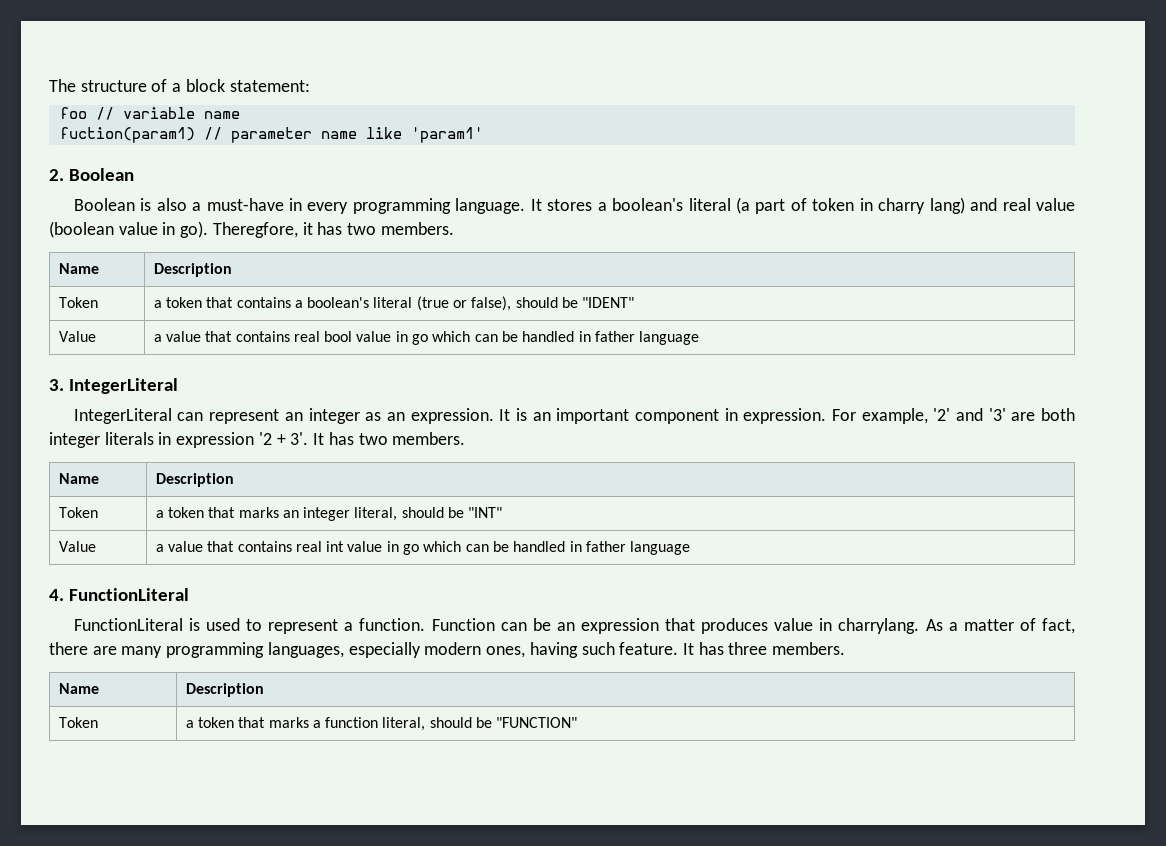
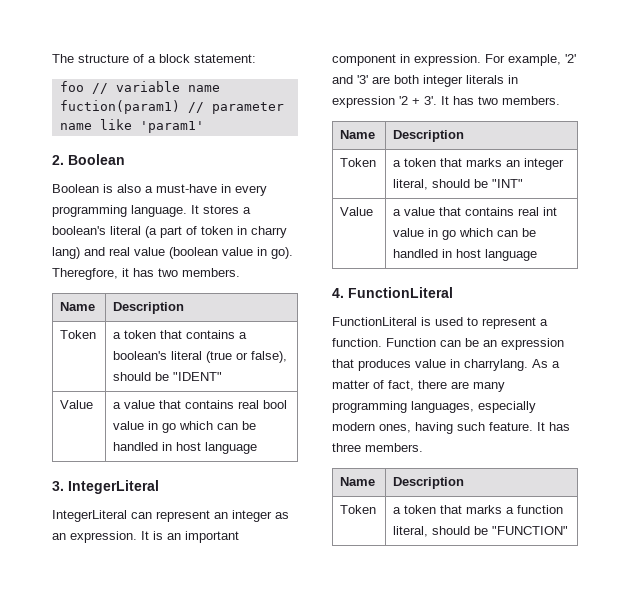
[595,331,636,342] father -> [176,442,202,451] host
[586,541,627,552] father -> [456,249,482,258] host

